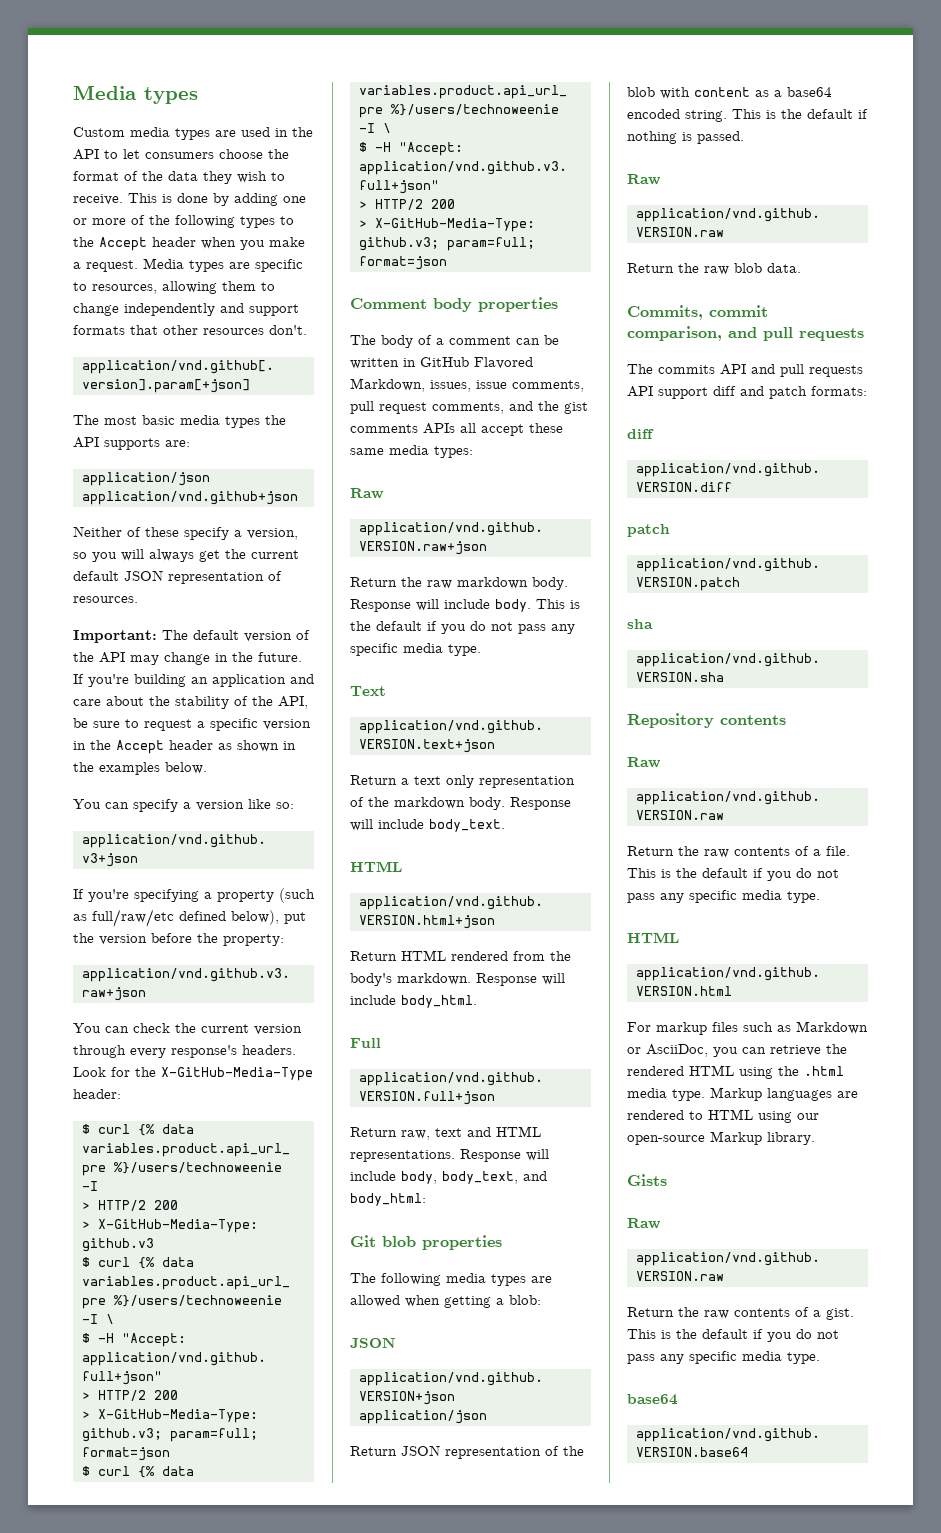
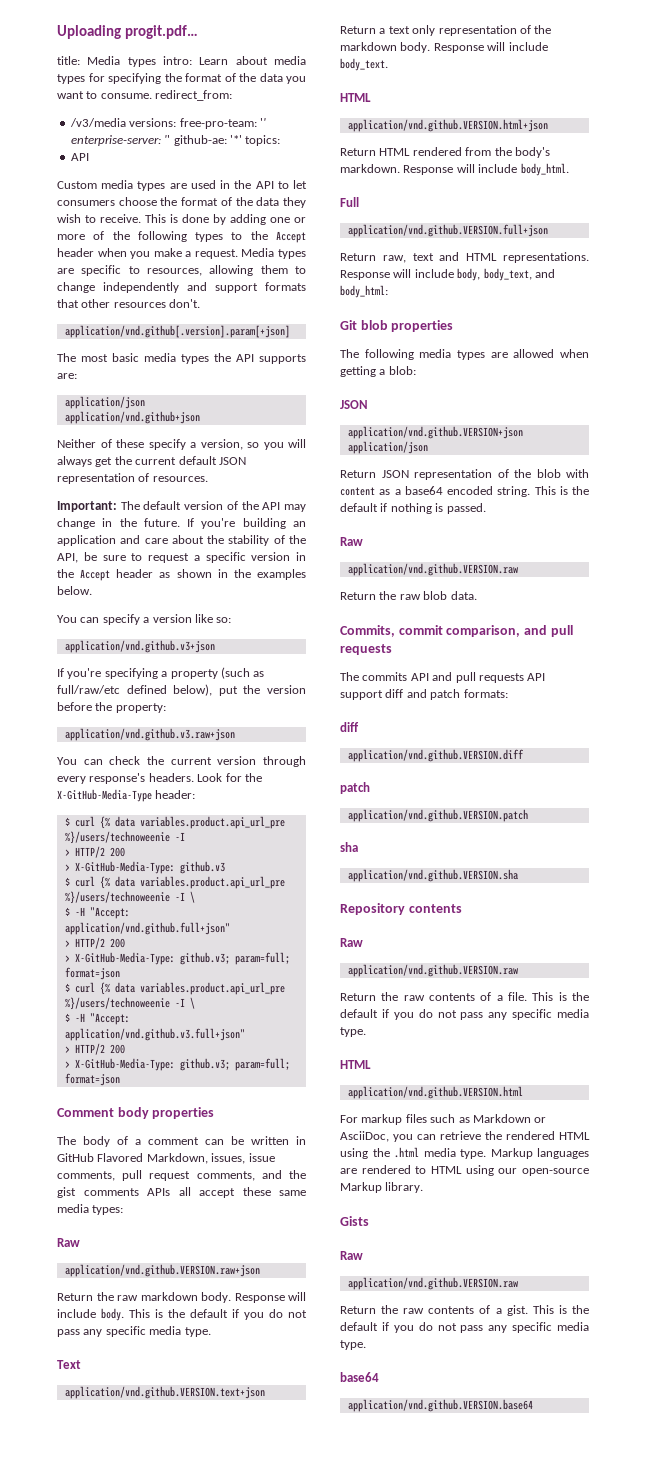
[73,85,198,104] Media types -> [57,25,198,39] [57,56,306,67] [57,73,306,84] [57,90,233,101] [69,118,266,129] [70,135,281,146] [70,153,89,161] Uploading progit.pdf… // title: Media types intro: Learn about media types for specifying the format of the data you want to consume. redirect_from: // /v3/media versions: free-pro-team: '' enterprise-server: '' github-ae: '*' topics: // API

